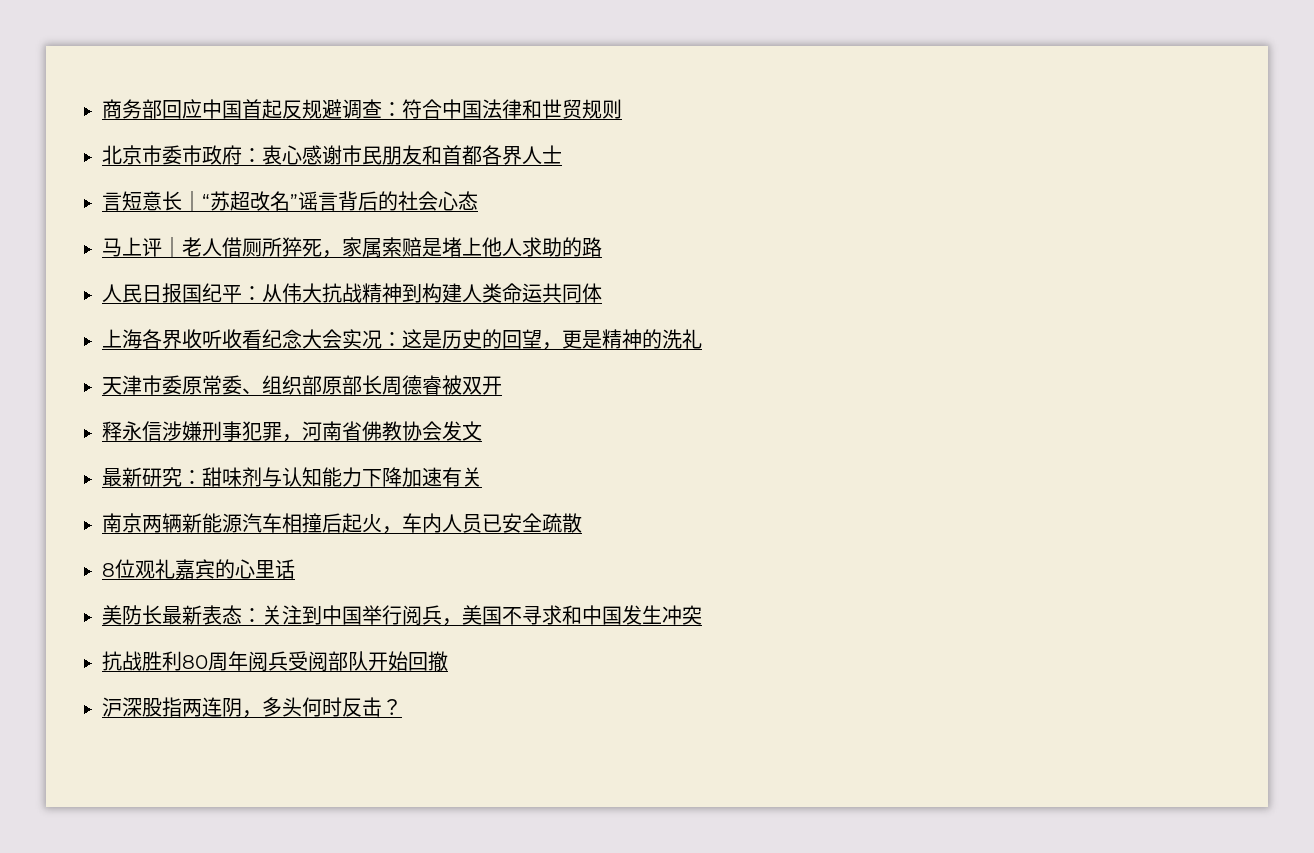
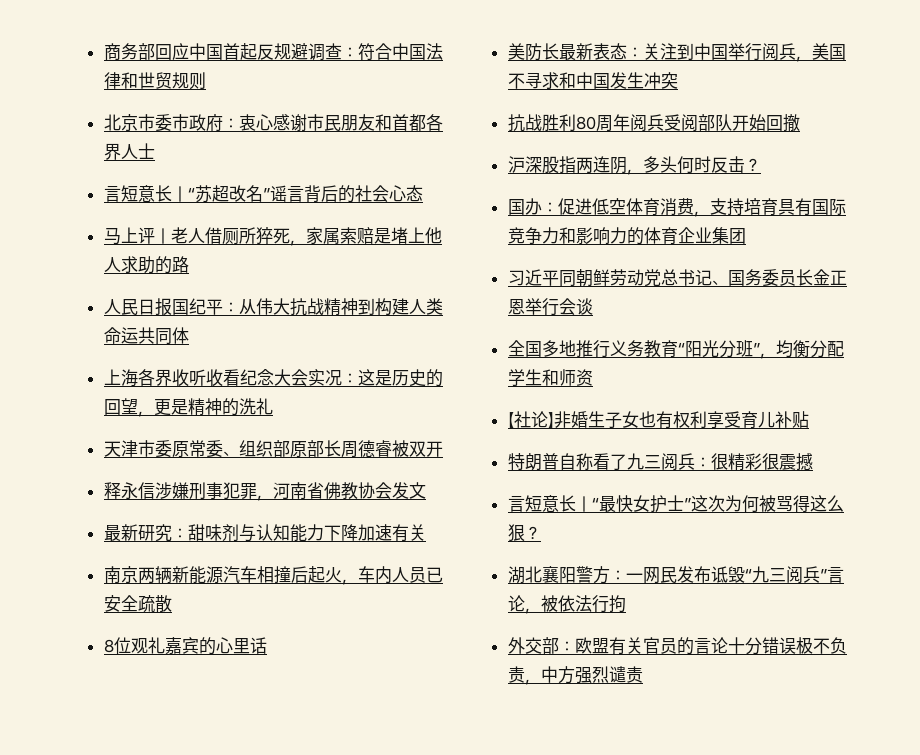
(402, 707) none -> [507,198,846,217] [507,227,746,245] [507,269,847,287] [507,298,593,316] [507,340,844,359] [507,369,593,386] [507,411,809,429] [507,452,813,471] [507,495,844,513] [507,524,541,542] [507,566,844,584] [507,595,626,614] [507,637,847,655] [507,666,643,685] // 国办：促进低空体育消费，支持培育具有国际竞争力和影响力的体育企业集团 // 习近平同朝鲜劳动党总书记、国务委员长金正恩举行会谈 // 全国多地推行义务教育“阳光分班”，均衡分配学生和师资 // 【社论】非婚生子女也有权利享受育儿补贴 // 特朗普自称看了九三阅兵：很精彩很震撼 // 言短意长｜“最快女护士”这次为何被骂得这么狠？ // 湖北襄阳警方：一网民发布诋毁“九三阅兵”言论，被依法行拘 // 外交部：欧盟有关官员的言论十分错误极不负责，中方强烈谴责

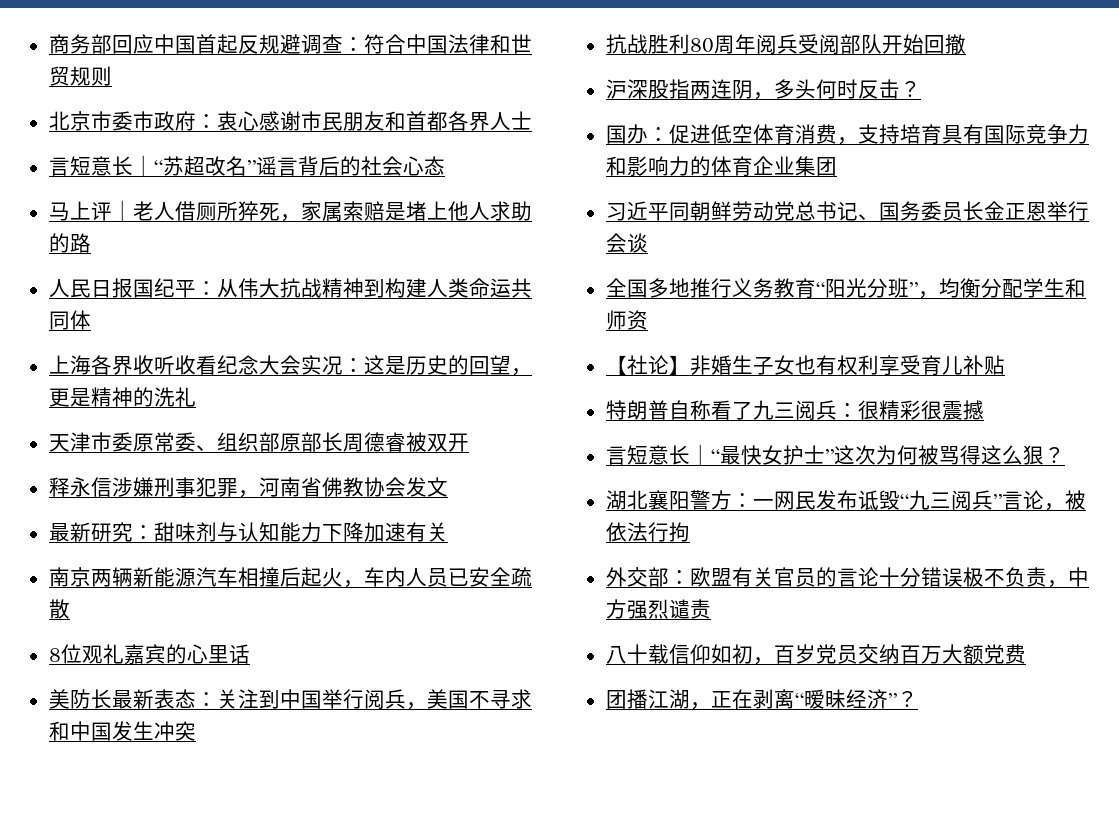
(643, 674) none -> [605,644,1026,665] [605,689,918,710] // 八十载信仰如初，百岁党员交纳百万大额党费 // 团播江湖，正在剥离“暧昧经济”？

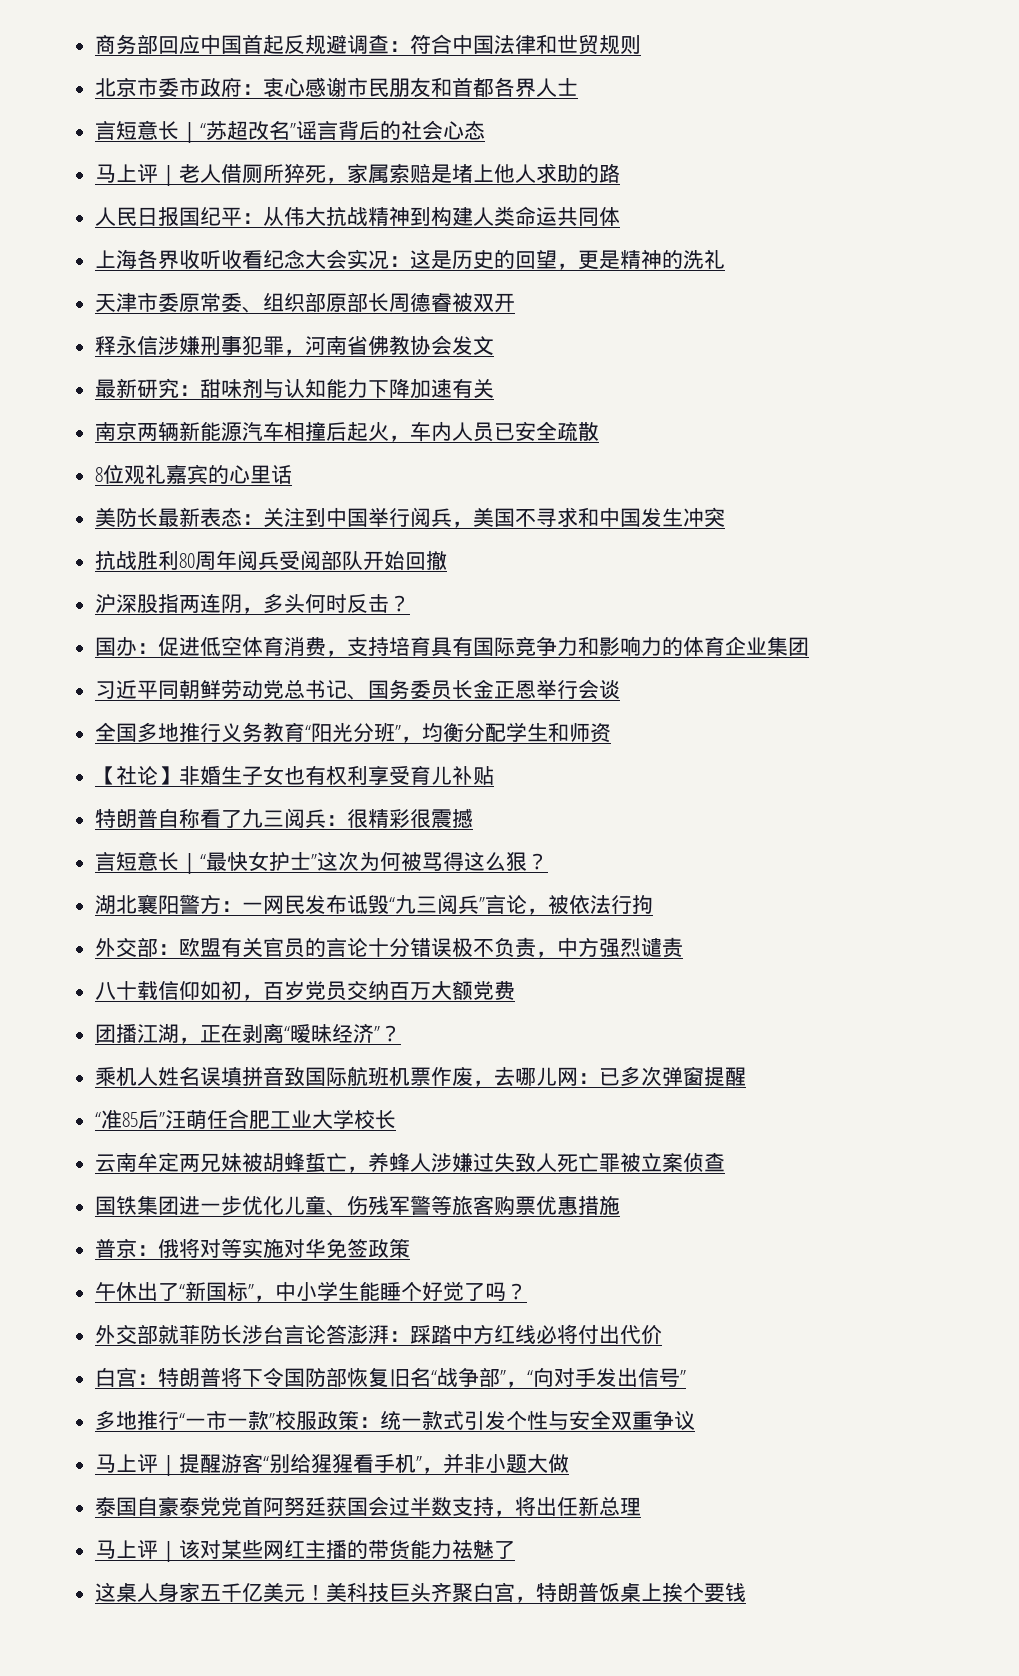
(918, 699) none -> [95,1066,747,1087] [95,1109,397,1129] [95,1152,726,1173] [95,1195,621,1216] [95,1238,411,1258] [95,1281,528,1302] [95,1324,663,1345] [95,1367,687,1388] [95,1410,696,1430] [95,1453,570,1476] [95,1496,642,1517] [95,1539,516,1562] [95,1582,747,1603] // 乘机人姓名误填拼音致国际航班机票作废，去哪儿网：已多次弹窗提醒 // “准85后”汪萌任合肥工业大学校长 // 云南牟定两兄妹被胡蜂蜇亡，养蜂人涉嫌过失致人死亡罪被立案侦查 // 国铁集团进一步优化儿童、伤残军警等旅客购票优惠措施 // 普京：俄将对等实施对华免签政策 // 午休出了“新国标”，中小学生能睡个好觉了吗？ // 外交部就菲防长涉台言论答澎湃：踩踏中方红线必将付出代价 // 白宫：特朗普将下令国防部恢复旧名“战争部”，“向对手发出信号” // 多地推行“一市一款”校服政策：统一款式引发个性与安全双重争议 // 马上评｜提醒游客“别给猩猩看手机”，并非小题大做 // 泰国自豪泰党党首阿努廷获国会过半数支持，将出任新总理 // 马上评｜该对某些网红主播的带货能力祛魅了 // 这桌人身家五千亿美元！美科技巨头齐聚白宫，特朗普饭桌上挨个要钱

